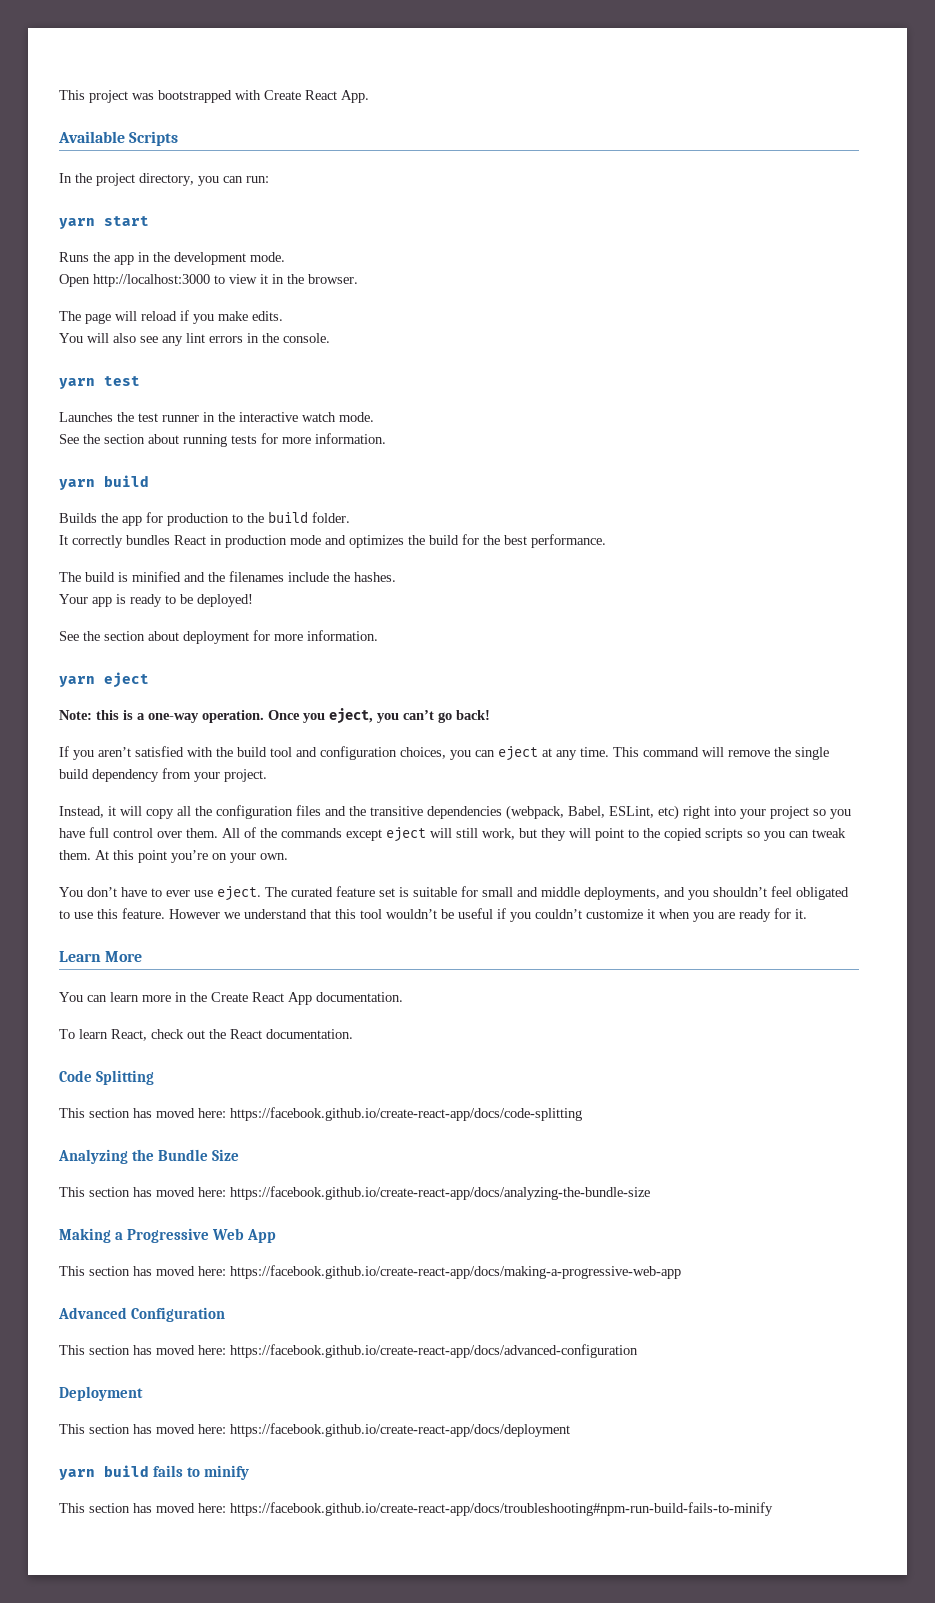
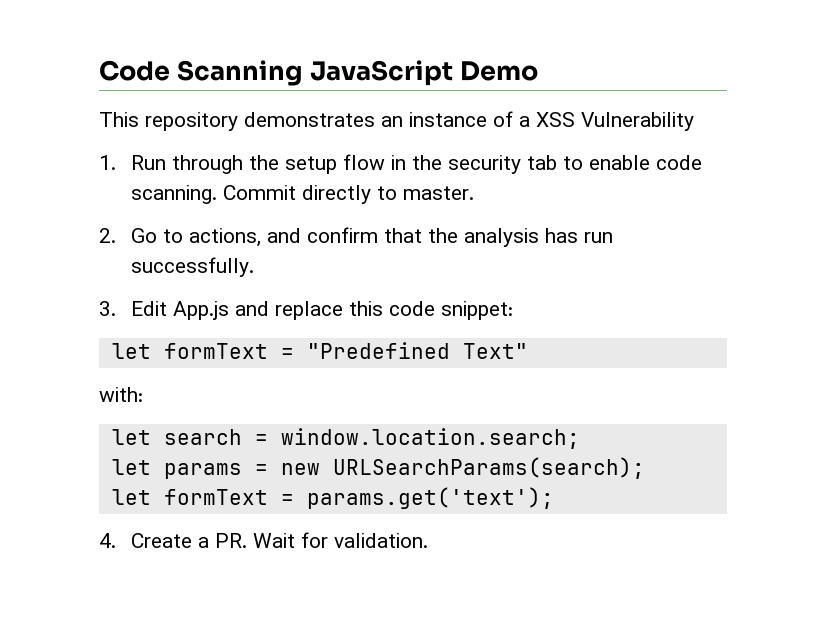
[59,90,369,103] [58,131,179,146] [59,173,269,186] [59,216,149,229] [59,252,285,265] [59,274,358,287] [59,310,283,324] [59,333,330,346] [59,376,140,389] [59,412,374,422] [59,433,386,447] [59,475,149,490] [59,511,350,526] [59,534,606,548] [59,571,396,582] [59,594,253,607] [59,630,378,644] [59,672,149,688] [59,708,490,724] [59,746,829,761] [59,768,267,782] [59,805,851,820] [59,827,846,842] [59,850,288,863] [59,886,849,901] [59,908,807,922] [59,951,143,962] [59,992,403,1005] [59,1029,353,1041] [59,1070,154,1085] [59,1107,582,1121] [58,1149,239,1164] [59,1186,650,1200] [59,1228,276,1243] [59,1265,681,1279] [58,1307,225,1322] [59,1344,638,1358] [59,1386,143,1401] [59,1423,570,1437] [59,1465,249,1480] [59,1502,773,1516] This project was bootstrapped with Create React App. // Available Scripts // In the project directory, you can run: // yarn start // Runs the app in the development mode. // Open http://localhost:3000 to view it in the browser. // The page will reload if you make edits. // You will also see any lint errors in the console. // yarn test // Launches the test runner in the interactive watch mode. // See the section about running tests for more information. // yarn build // Builds the app for production to the build folder. // It correctly bundles React in production mode and optimizes the build for the best performance. // The build is minified and the filenames include the hashes. // Your app is ready to be deployed! // See the section about deployment for more information. // yarn eject // Note: this is a one-way operation. Once you eject, you can’t go back! // If you aren’t satisfied with the build tool and configuration choices, you can eject at any time. This command will remove the single build dependency from your project. // Instead, it will copy all the configuration files and the transitive dependencies (webpack, Babel, ESLint, etc) right into your project so you have full control over them. All of the commands except eject will still work, but they will point to the copied scripts so you can tweak them. At this point you’re on your own. // You don’t have to ever use eject. The curated feature set is suitable for small and middle deployments, and you shouldn’t feel obligated to use this feature. However we understand that this tool wouldn’t be useful if you couldn’t customize it when you are ready for it. // Learn More // You can learn more in the Create React App documentation. // To learn React, check out the React documentation. // Code Splitting // This section has moved here: https://facebook.github.io/create-react-app/docs/code-splitting // Analyzing the Bundle Size // This section has moved here: https://facebook.github.io/create-react-app/docs/analyzing-the-bundle-size // Making a Progressive Web App // This section has moved here: https://facebook.github.io/create-react-app/docs/making-a-progressive-web-app // Advanced Configuration // This section has moved here: https://facebook.github.io/create-react-app/docs/advanced-configuration // Deployment // This section has moved here: https://facebook.github.io/create-react-app/docs/deployment // yarn build fails to minify // This section has moved here: https://facebook.github.io/create-react-app/docs/troubleshooting#npm-run-build-fails-to-minify -> [99,60,538,86] [99,111,694,131] [99,154,702,174] [130,185,474,204] [99,227,613,247] [130,257,254,277] [99,301,513,320] [111,342,528,359] [99,387,143,402] [111,428,580,449] [111,457,645,479] [111,487,554,509] [99,532,428,548] Code Scanning JavaScript Demo // This repository demonstrates an instance of a XSS Vulnerability // 1. Run through the setup flow in the security tab to enable code scanning. Commit directly to master. // 2. Go to actions, and confirm that the analysis has run successfully. // 3. Edit App.js and replace this code snippet: // let formText = "Predefined Text" // with: // let search = window.location.search; // let params = new URLSearchParams(search); // let formText = params.get('text'); // 4. Create a PR. Wait for validation.

